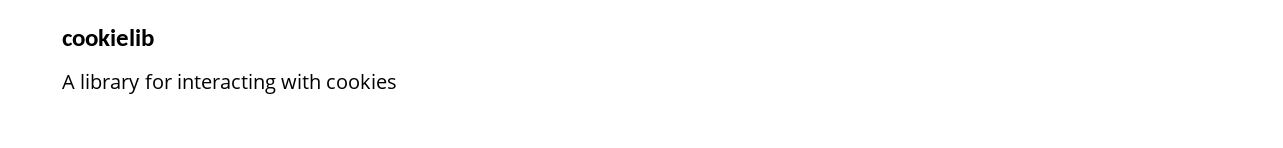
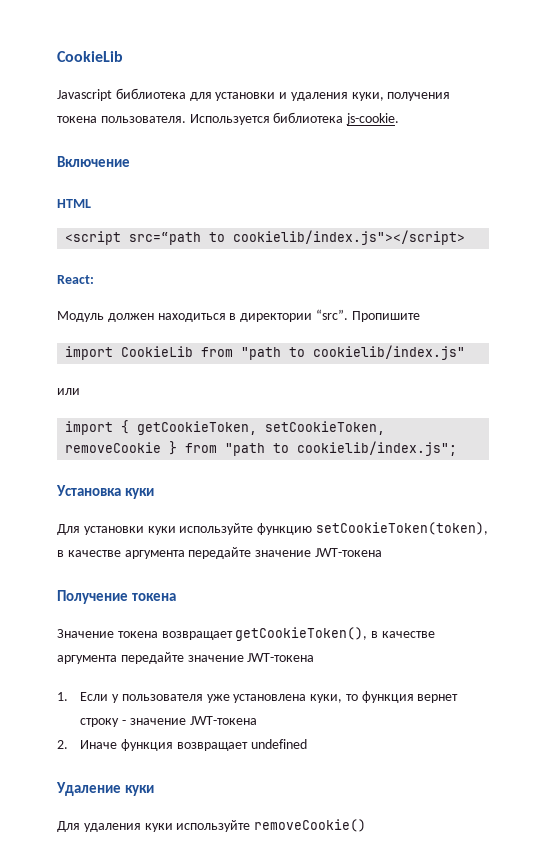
[62,29,154,46] [62,73,398,94] cookielib // A library for interacting with cookies -> [57,51,123,62] [57,88,451,101] [57,112,400,125] [57,156,130,167] [57,199,91,208] [65,230,466,245] [57,275,94,284] [57,309,420,322] [65,345,466,360] [57,388,80,395] [65,420,386,435] [65,441,458,456] [56,485,154,499] [57,522,488,535] [57,547,382,559] [57,590,176,604] [57,627,435,641] [57,652,315,664] [57,691,459,703] [80,716,257,727] [57,739,307,751] [56,782,154,796] [57,819,367,832] CookieLib // Javascript библиотека для установки и удаления куки, получения токена пользователя. Используется библиотека js-cookie. // Включение // HTML // <script src=“path to cookielib/index.js"></script> // React: // Модуль должен находиться в директории “src”. Пропишите // import CookieLib from "path to cookielib/index.js" // или // import { getCookieToken, setCookieToken, removeCookie } from "path to cookielib/index.js"; // Установка куки // Для установки куки используйте функцию setCookieToken(token), в качестве аргумента передайте значение JWT-токена // Получение токена // Значение токена возвращает getCookieToken(), в качестве аргумента передайте значение JWT-токена // 1. Если у пользователя уже установлена куки, то функция вернет строку - значение JWT-токена // 2. Иначе функция возвращает undefined // Удаление куки // Для удаления куки используйте removeCookie()

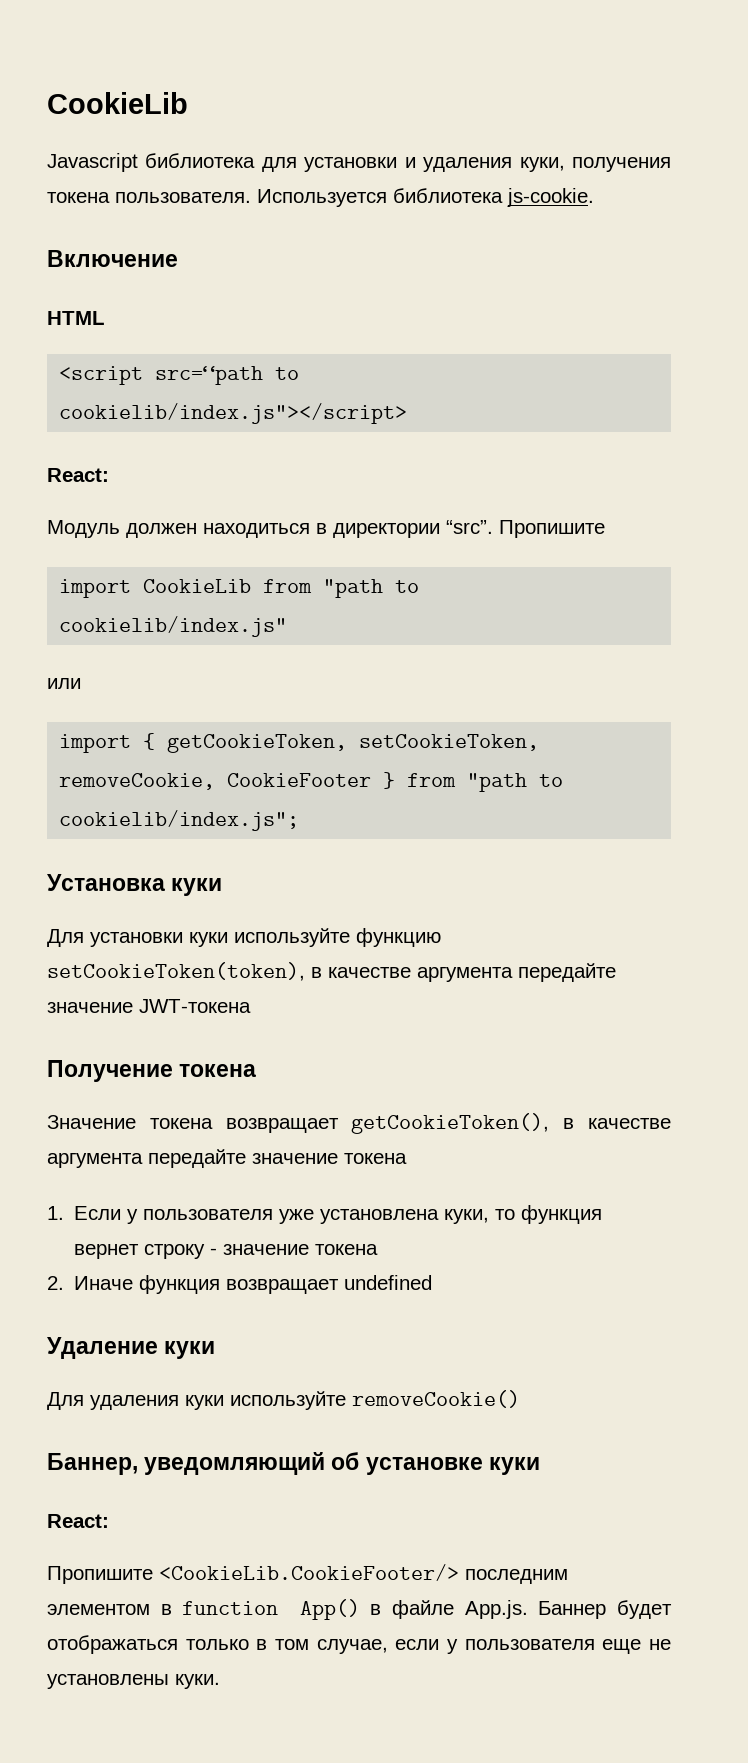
[65,442,162,453] removeCookie -> [59,773,372,790] removeCookie, CookieFooter
[247,653,315,662] JWT-токена -> [344,1153,407,1164] токена
[189,716,257,725] JWT-токена -> [315,1244,379,1255] токена
(367, 825) none -> [47,1452,540,1475] [47,1514,109,1528] [47,1564,568,1584] [47,1599,673,1620] [47,1635,671,1654] [47,1674,220,1689] // Баннер, уведомляющий об установке куки // React: // Пропишите <CookieLib.CookieFooter/> последним элементом в function App() в файле App.js. Баннер будет отображаться только в том случае, если у пользователя еще не установлены куки.

